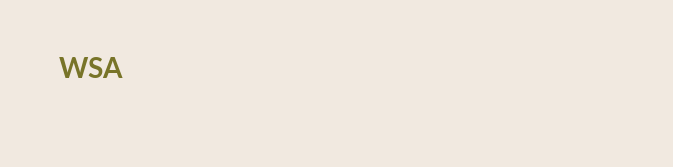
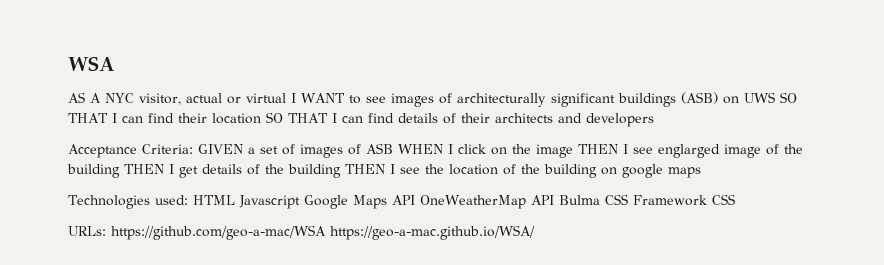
(123, 67) none -> [68,92,797,107] [68,112,654,127] [68,143,803,158] [67,164,701,178] [68,194,735,209] [68,225,535,240] // AS A NYC visitor, actual or virtual I WANT to see images of architecturally significant buildings (ASB) on UWS SO THAT I can find their location SO THAT I can find details of their architects and developers // Acceptance Criteria: GIVEN a set of images of ASB WHEN I click on the image THEN I see englarged image of the building THEN I get details of the building THEN I see the location of the building on google maps // Technologies used: HTML Javascript Google Maps API OneWeatherMap API Bulma CSS Framework CSS // URLs: https://github.com/geo-a-mac/WSA https://geo-a-mac.github.io/WSA/

